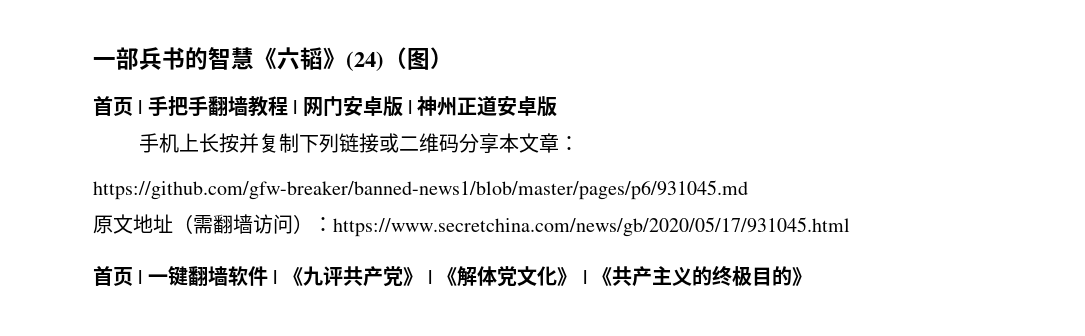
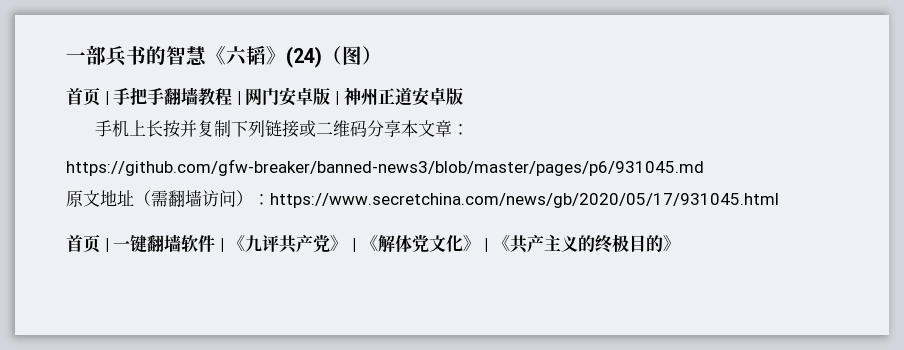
[93,180,748,200] https://github.com/gfw-breaker/banned-news1/blob/master/pages/p6/931045.md -> [66,159,704,176] https://github.com/gfw-breaker/banned-news3/blob/master/pages/p6/931045.md

